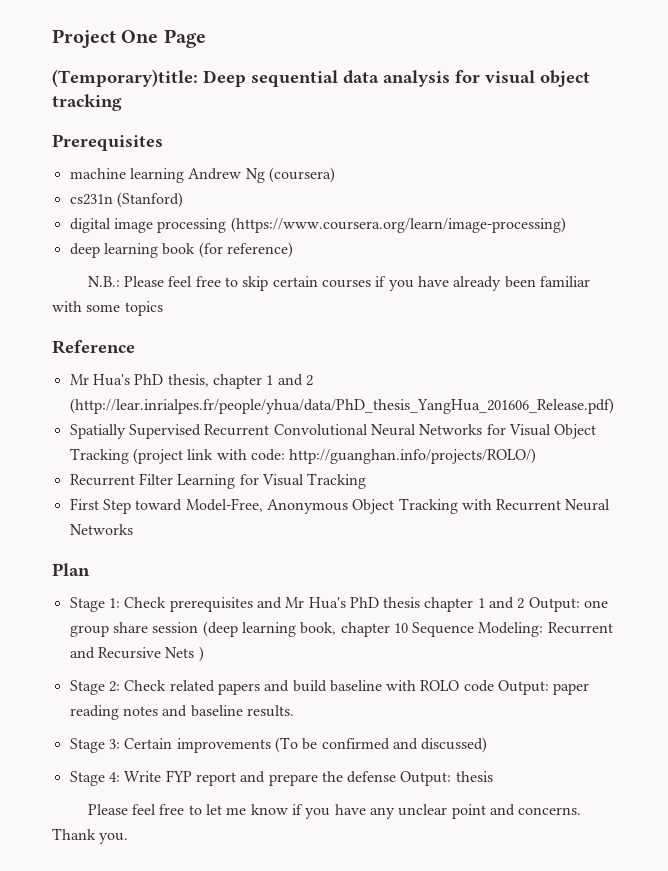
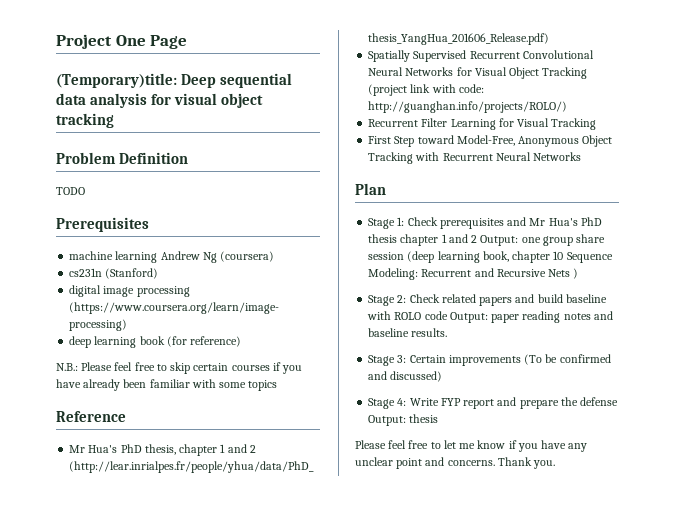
(122, 102) none -> [56,152,189,164] [56,187,85,195] // Problem Definition // TODO

